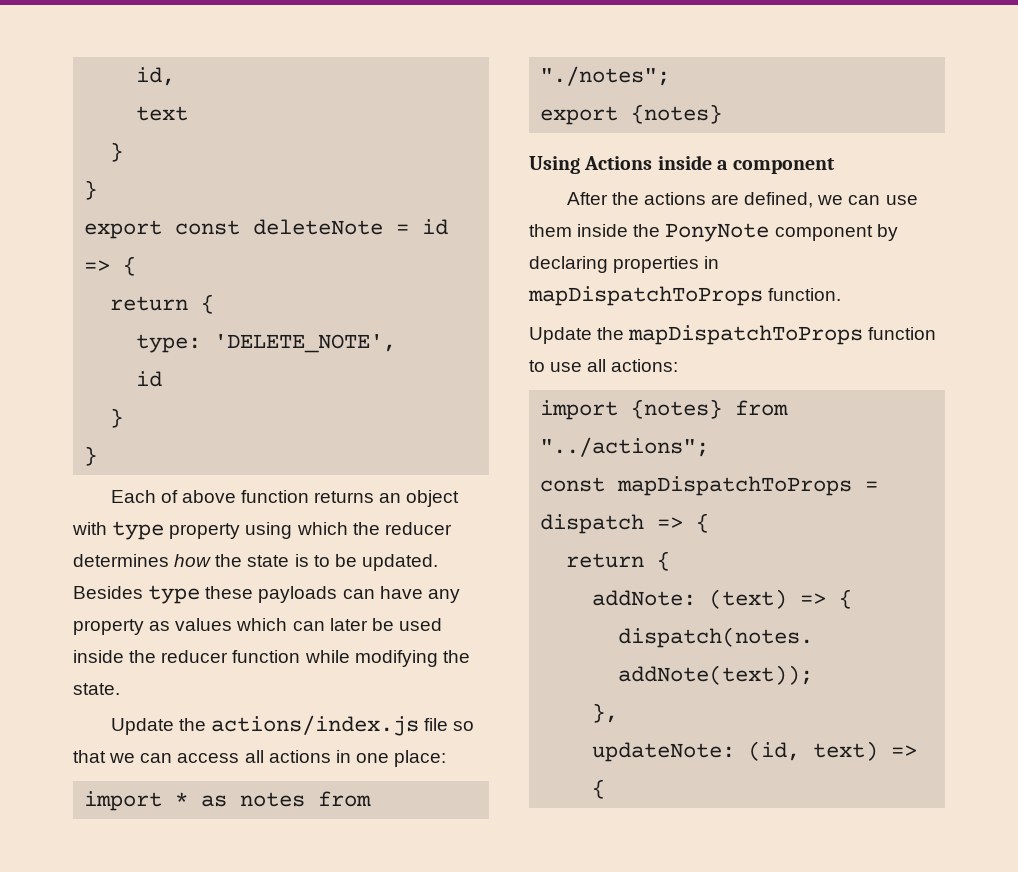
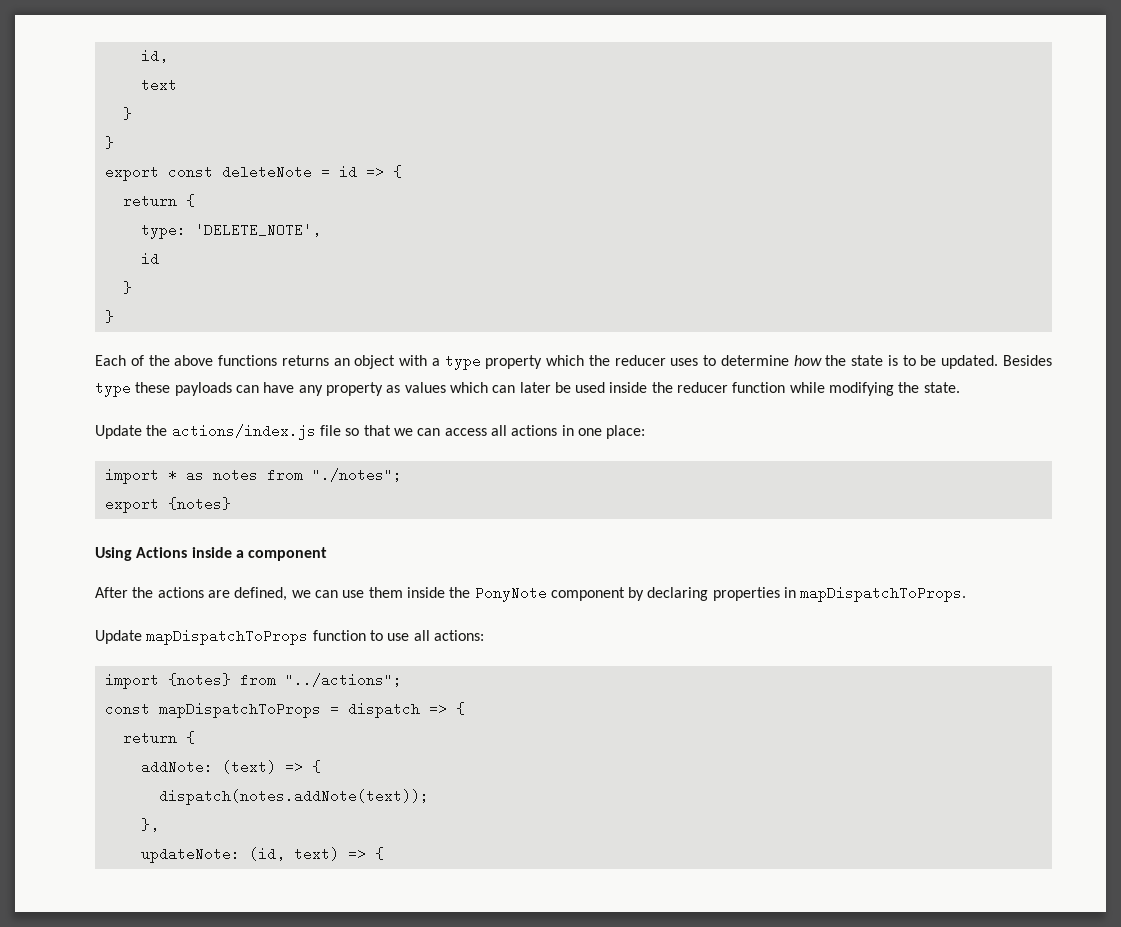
[181,490,310,503] above function -> [148,355,278,366] the above functions
(107, 528) none -> [431,358,440,366] a
[245,522,293,539] using -> (543, 362) none
[73,554,169,567] determines -> [670,355,789,366] uses to determine
[528,286,842,306] [529,327,625,344] mapDispatchToProps function. // Update the -> [800,586,967,602] [95,630,142,644] mapDispatchToProps. // Update

